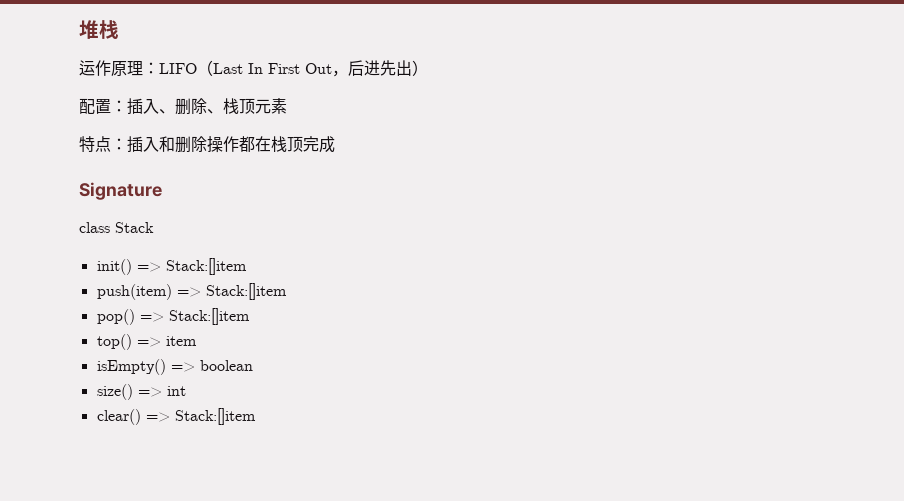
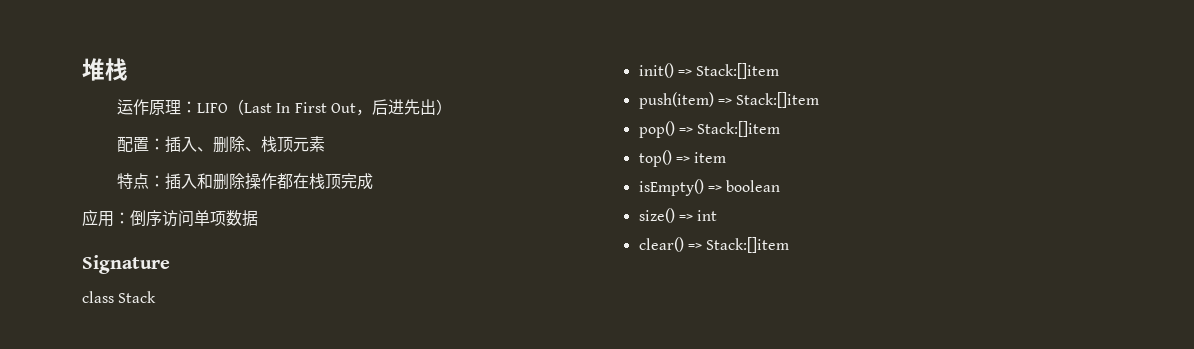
(335, 144) none -> [82,209,258,227] // 应用：倒序访问单项数据

